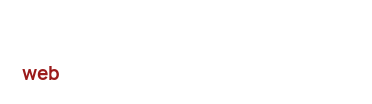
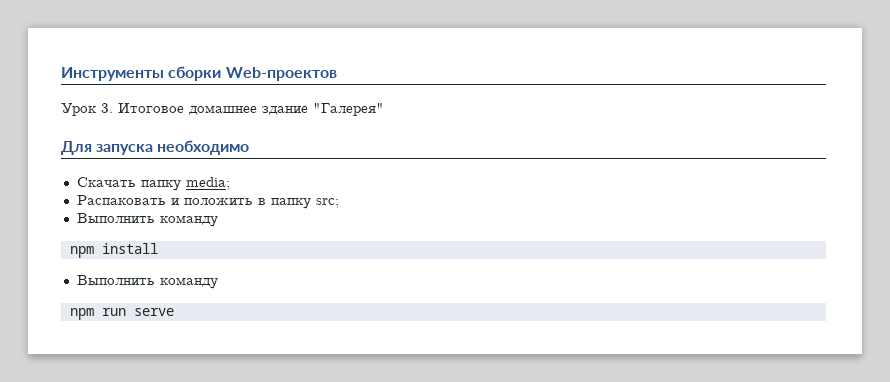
[22,66,60,80] web -> [61,66,337,81] [61,103,384,116] [61,140,250,155] [76,177,230,191] [76,195,339,209] [76,213,218,227] [69,243,158,258] [76,275,218,289] [69,308,174,320] Инструменты сборки Web-проектов // Урок 3. Итоговое домашнее здание "Галерея" // Для запуска необходимо // Скачать папку media; // Распаковать и положить в папку src; // Выполнить команду // npm install // Выполнить команду // npm run serve

